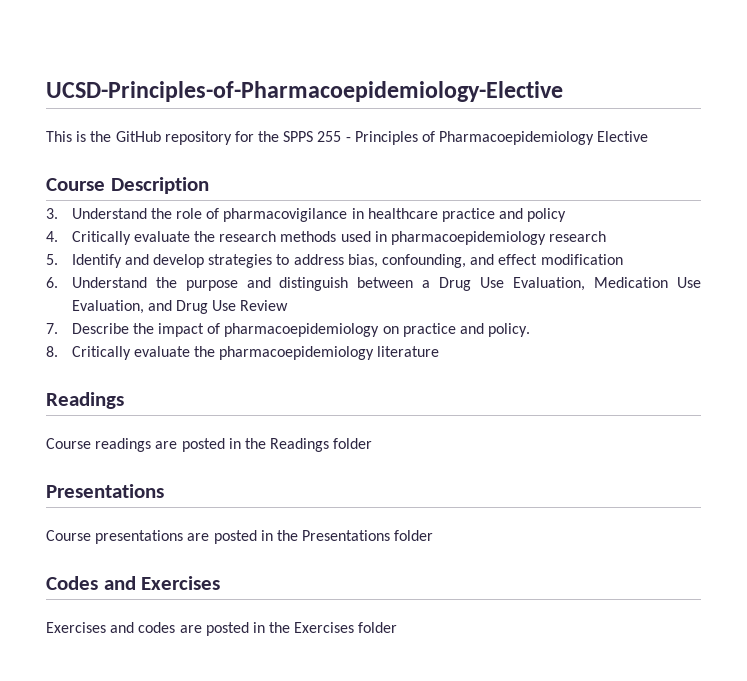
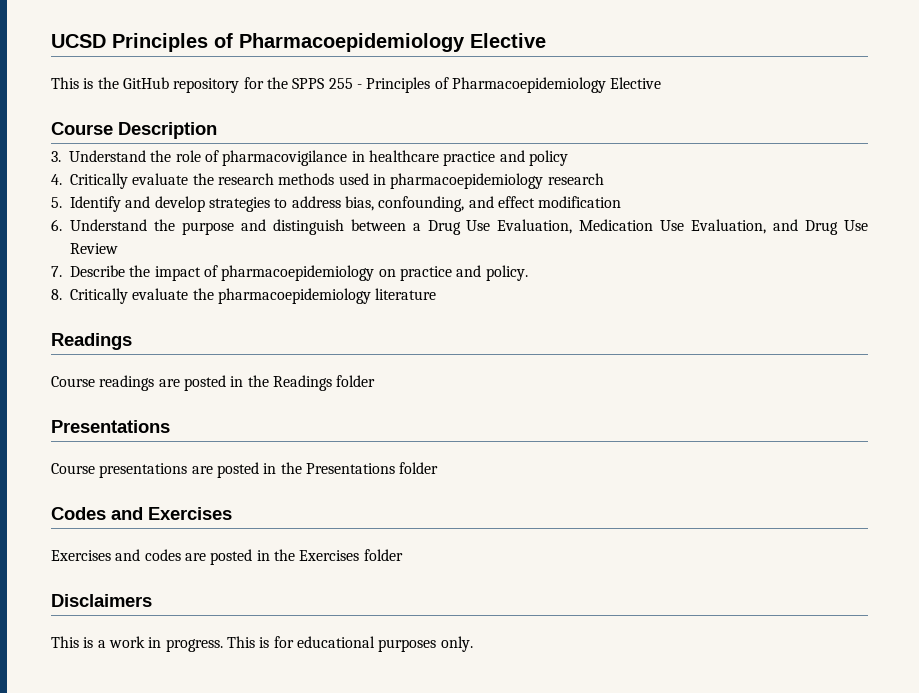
[46,81,563,102] UCSD-Principles-of-Pharmacoepidemiology-Elective -> [51,33,546,52] UCSD Principles of Pharmacoepidemiology Elective
(398, 627) none -> [51,594,152,607] [51,636,473,652] // Disclaimers // This is a work in progress. This is for educational purposes only.

